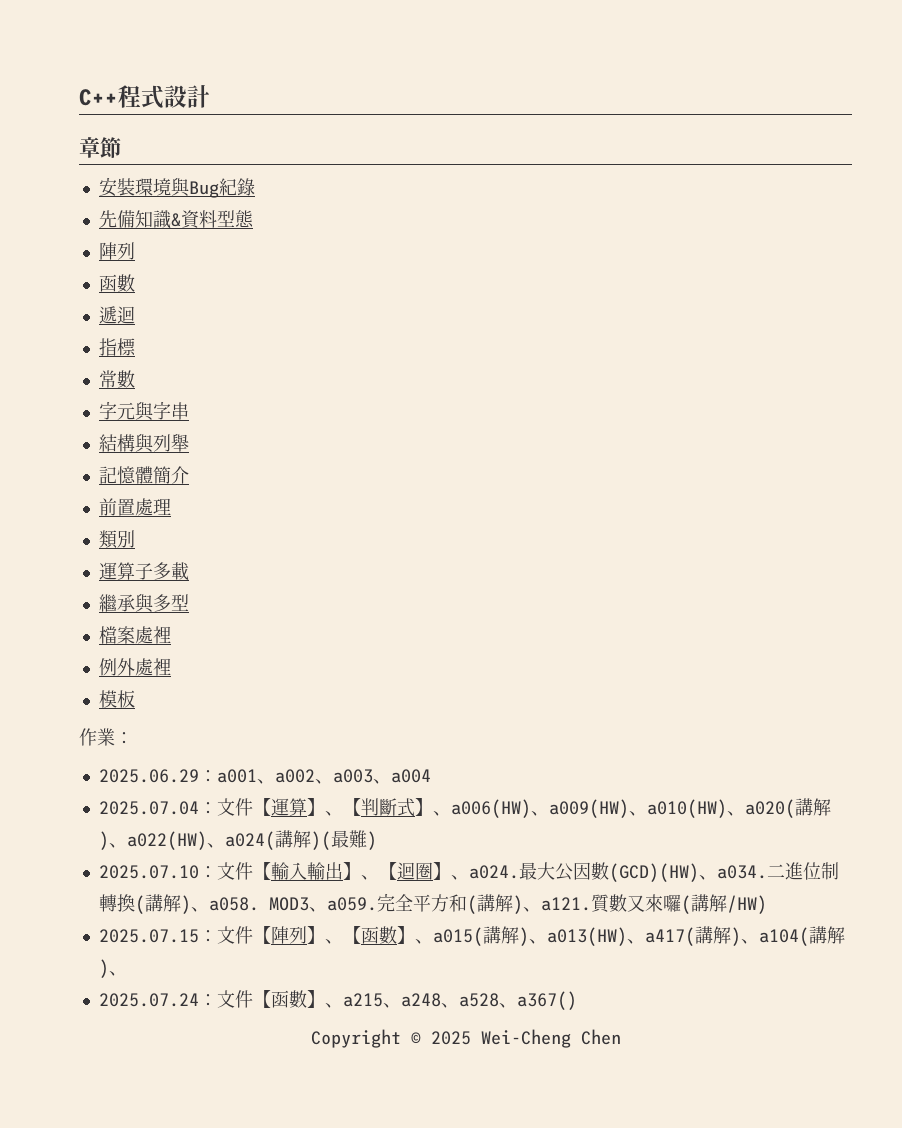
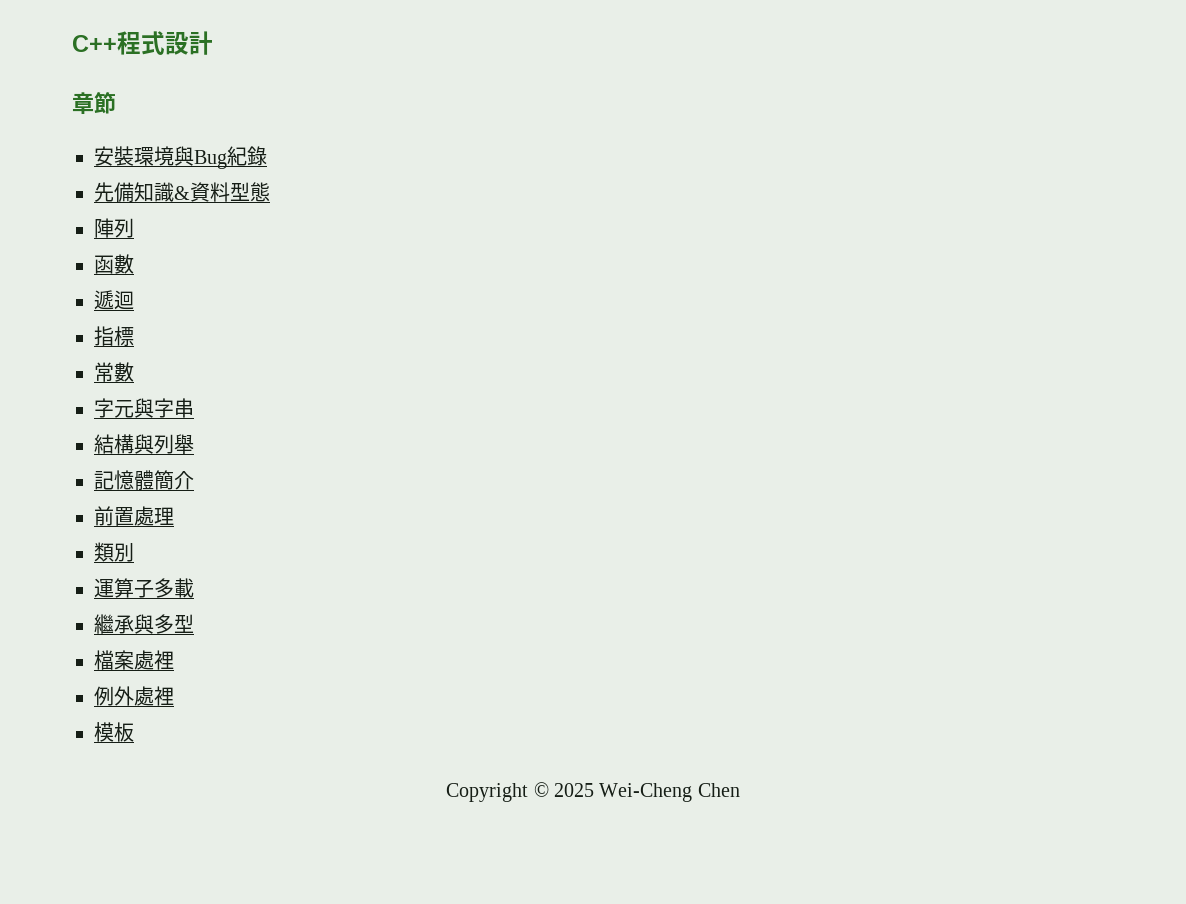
[79,728,133,746] [98,769,431,784] [98,798,831,818] [98,830,377,850] [98,862,839,882] [98,893,767,914] [98,926,845,946] [98,959,127,978] [98,990,577,1010] // 作業： // 2025.06.29：a001、a002、a003、a004 // 2025.07.04：文件【運算】、【判斷式】、a006(HW)、a009(HW)、a010(HW)、a020(講解)、a022(HW)、a024(講解)(最難) // 2025.07.10：文件【輸入輸出】、【迴圈】、a024.最大公因數(GCD)(HW)、a034.二進位制轉換(講解)、a058. MOD3、a059.完全平方和(講解)、a121.質數又來囉(講解/HW) // 2025.07.15：文件【陣列】、【函數】、a015(講解)、a013(HW)、a417(講解)、a104(講解)、 // 2025.07.24：文件【函數】、a215、a248、a528、a367() -> (134, 732) none

